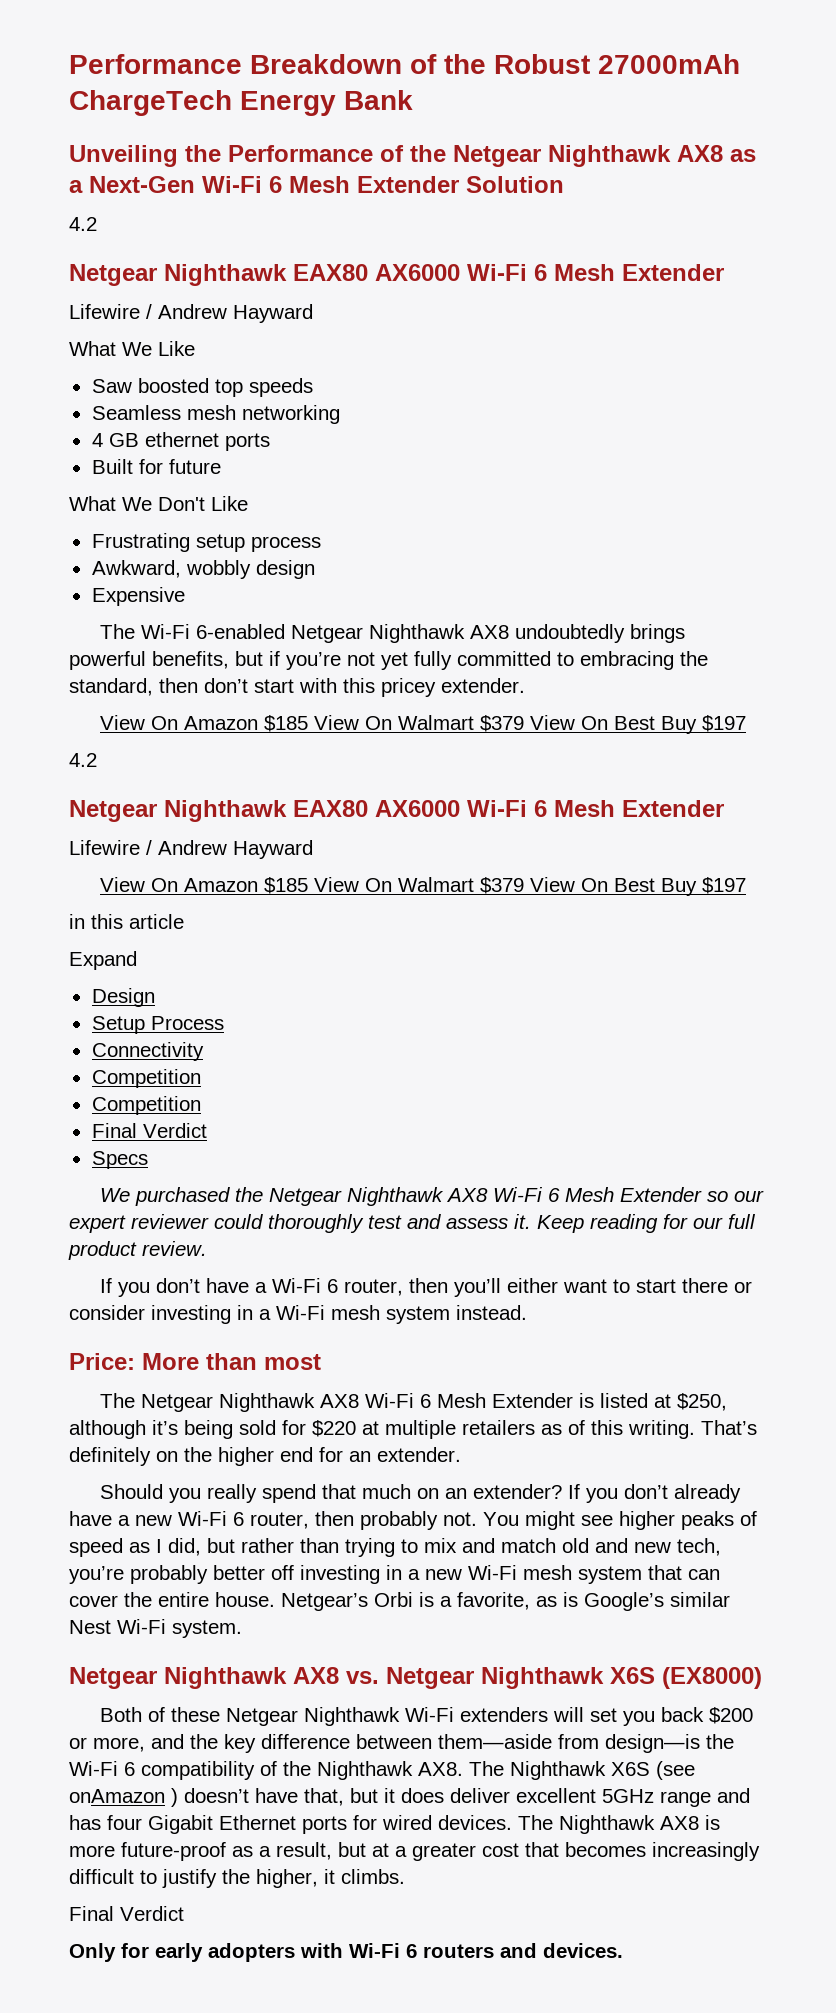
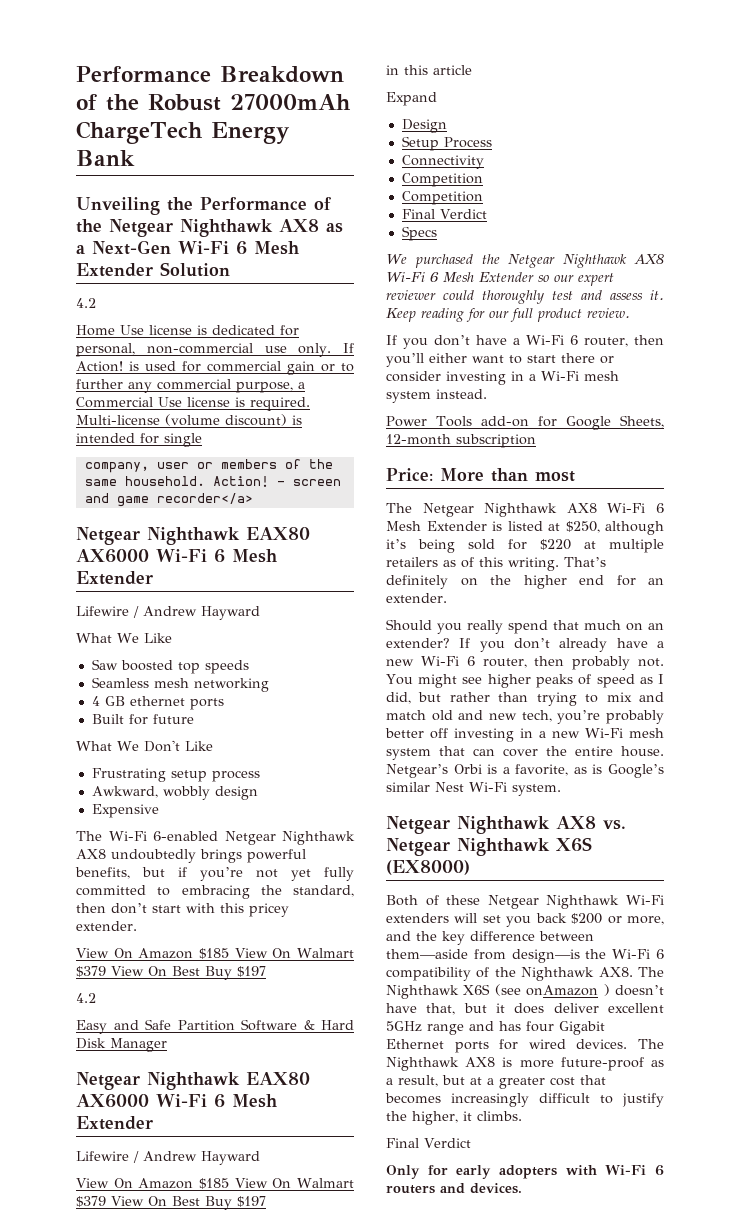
(97, 224) none -> [76,325,299,336] [76,343,354,357] [76,361,354,375] [76,379,305,393] [76,397,310,411] [76,414,302,426] [76,433,202,447] [84,459,333,473] [84,476,341,487] [84,493,253,507] // Home Use license is dedicated for personal, non-commercial use only. If Action! is used for commercial gain or to further any commercial purpose, a Commercial Use license is required. Multi-license (volume discount) is intended for single // company, user or members of the same household. Action! - screen and game recorder</a>
(97, 760) none -> [76,1019,354,1034] [76,1038,167,1052] // Easy and Safe Partition Software & Hard Disk Manager
(527, 1312) none -> [386,415,664,430] [386,434,536,448] // Power Tools add-on for Google Sheets, 12-month subscription

